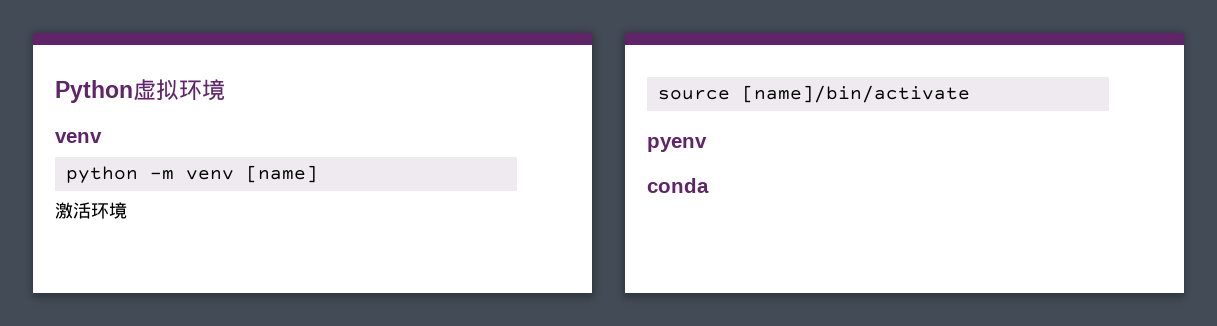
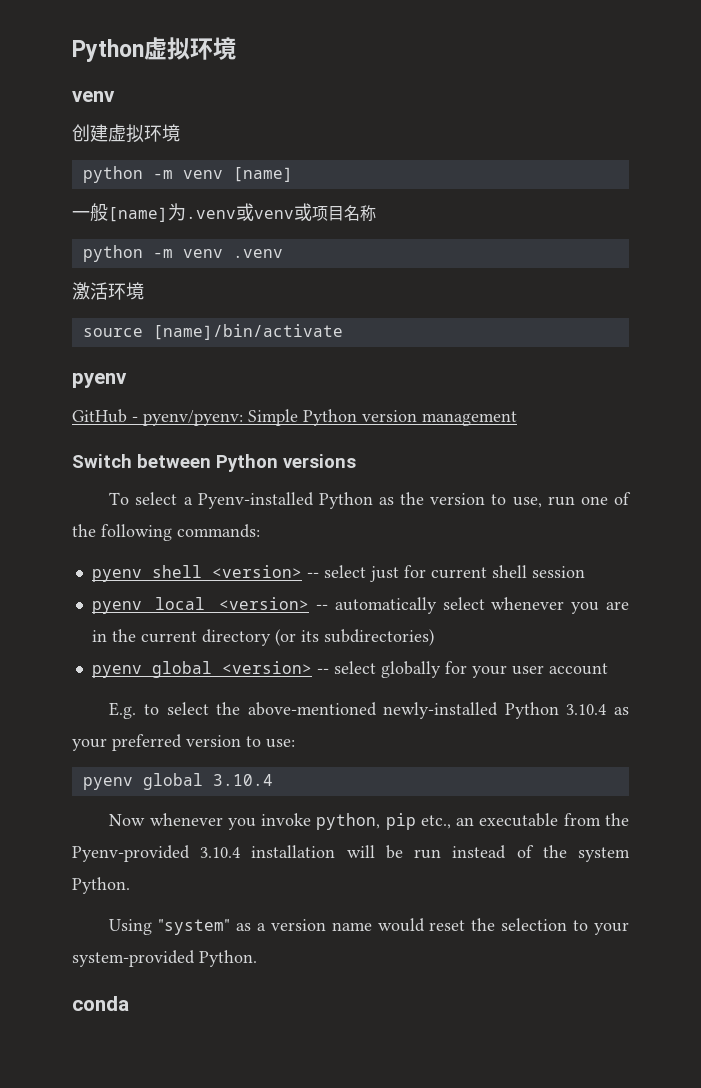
(102, 137) none -> [72,124,180,143] // 创建虚拟环境
(318, 174) none -> [72,203,376,222] [82,245,283,262] // 一般[name]为.venv或venv或项目名称 // python -m venv .venv
(707, 144) none -> [72,409,517,426] [72,454,356,472] [109,492,632,509] [72,524,260,541] [91,565,585,582] [91,597,630,614] [91,629,434,646] [91,661,608,678] [109,702,629,719] [72,734,295,751] [82,773,273,790] [109,813,629,830] [72,845,630,862] [72,877,130,894] [109,918,630,935] [72,950,257,967] // GitHub - pyenv/pyenv: Simple Python version management // Switch between Python versions // To select a Pyenv-installed Python as the version to use, run one of the following commands: // pyenv shell <version> -- select just for current shell session // pyenv local <version> -- automatically select whenever you are in the current directory (or its subdirectories) // pyenv global <version> -- select globally for your user account // E.g. to select the above-mentioned newly-installed Python 3.10.4 as your preferred version to use: // pyenv global 3.10.4 // Now whenever you invoke python, pip etc., an executable from the Pyenv-provided 3.10.4 installation will be run instead of the system Python. // Using "system" as a version name would reset the selection to your system-provided Python.

